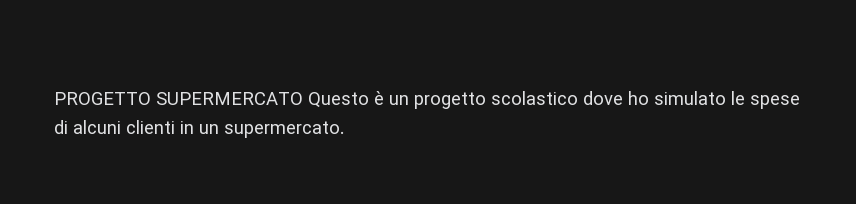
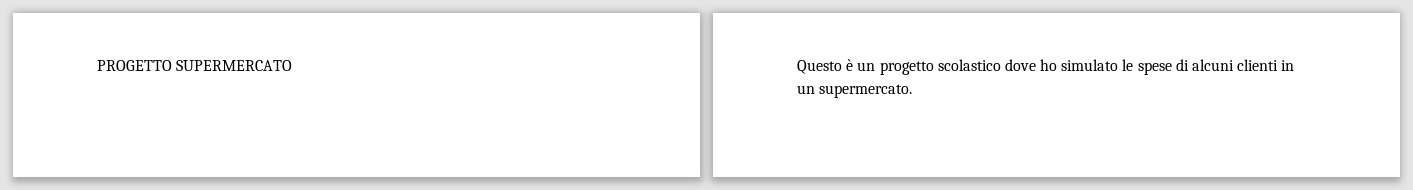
(303, 98) none -> (293, 65) //

